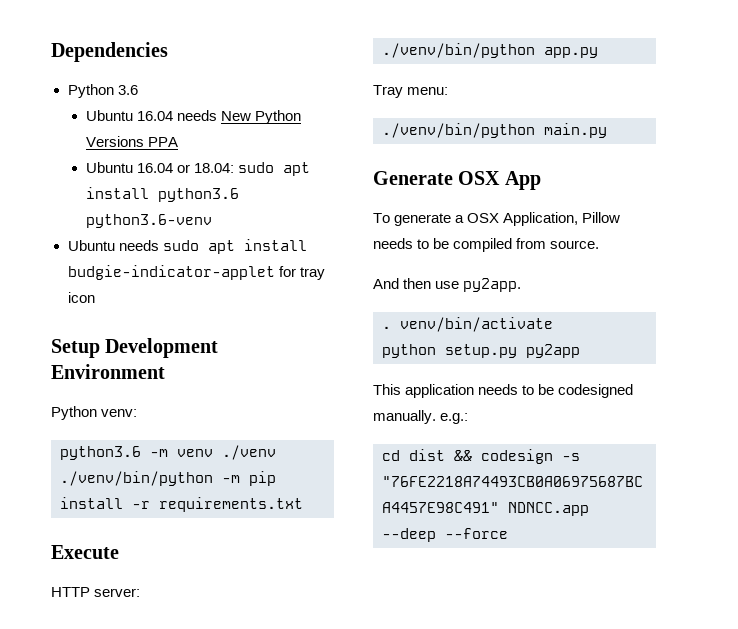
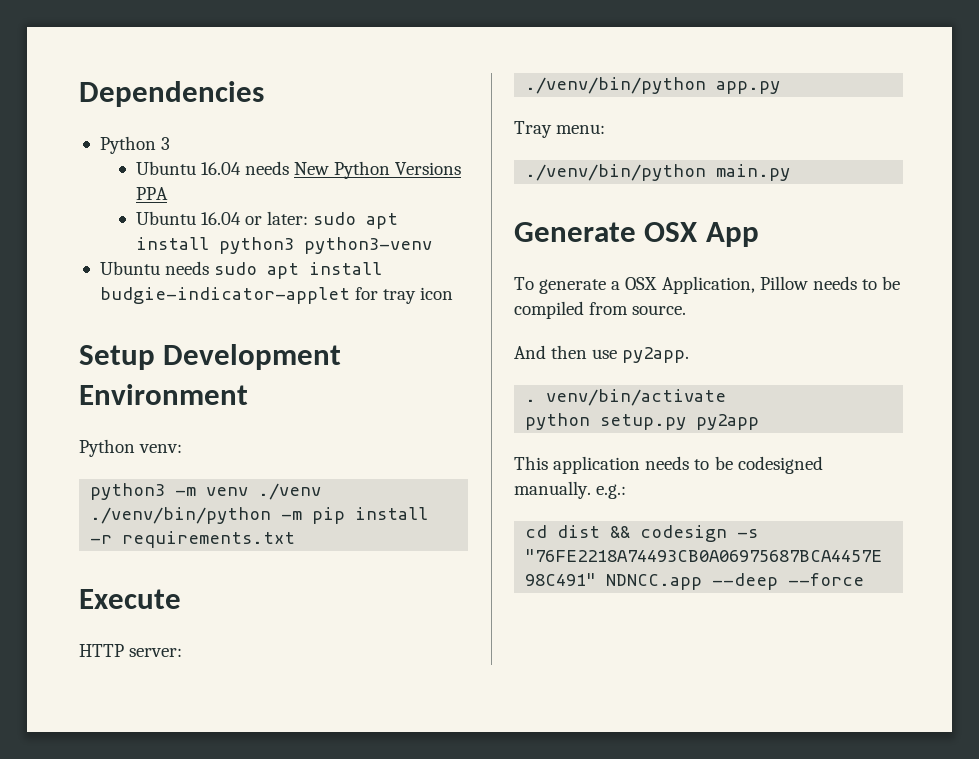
[117,85,138,95] 3.6 -> [161,137,171,150] 3
[193,162,310,176] [85,187,239,202] [85,214,212,228] 18.04: sudo apt install python3.6 python3.6-venv -> [267,211,399,229] [135,237,432,254] later: sudo apt install python3 python3-venv
[60,446,141,460] python3.6 -> [90,483,166,500] python3

